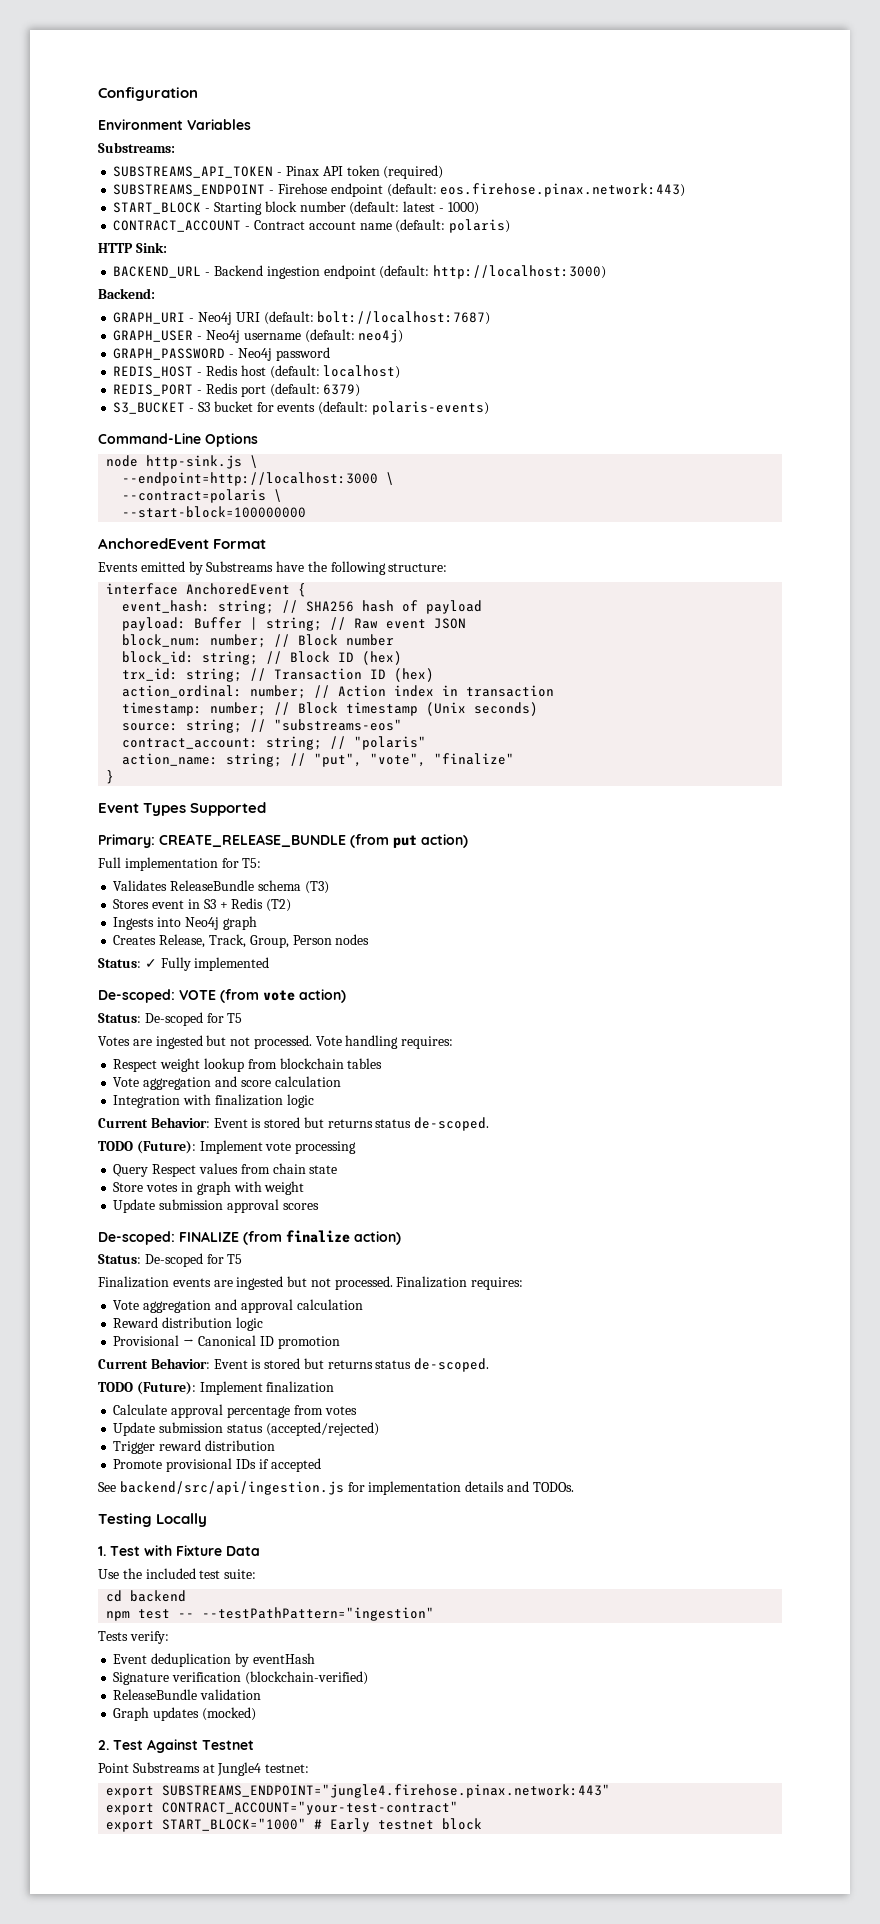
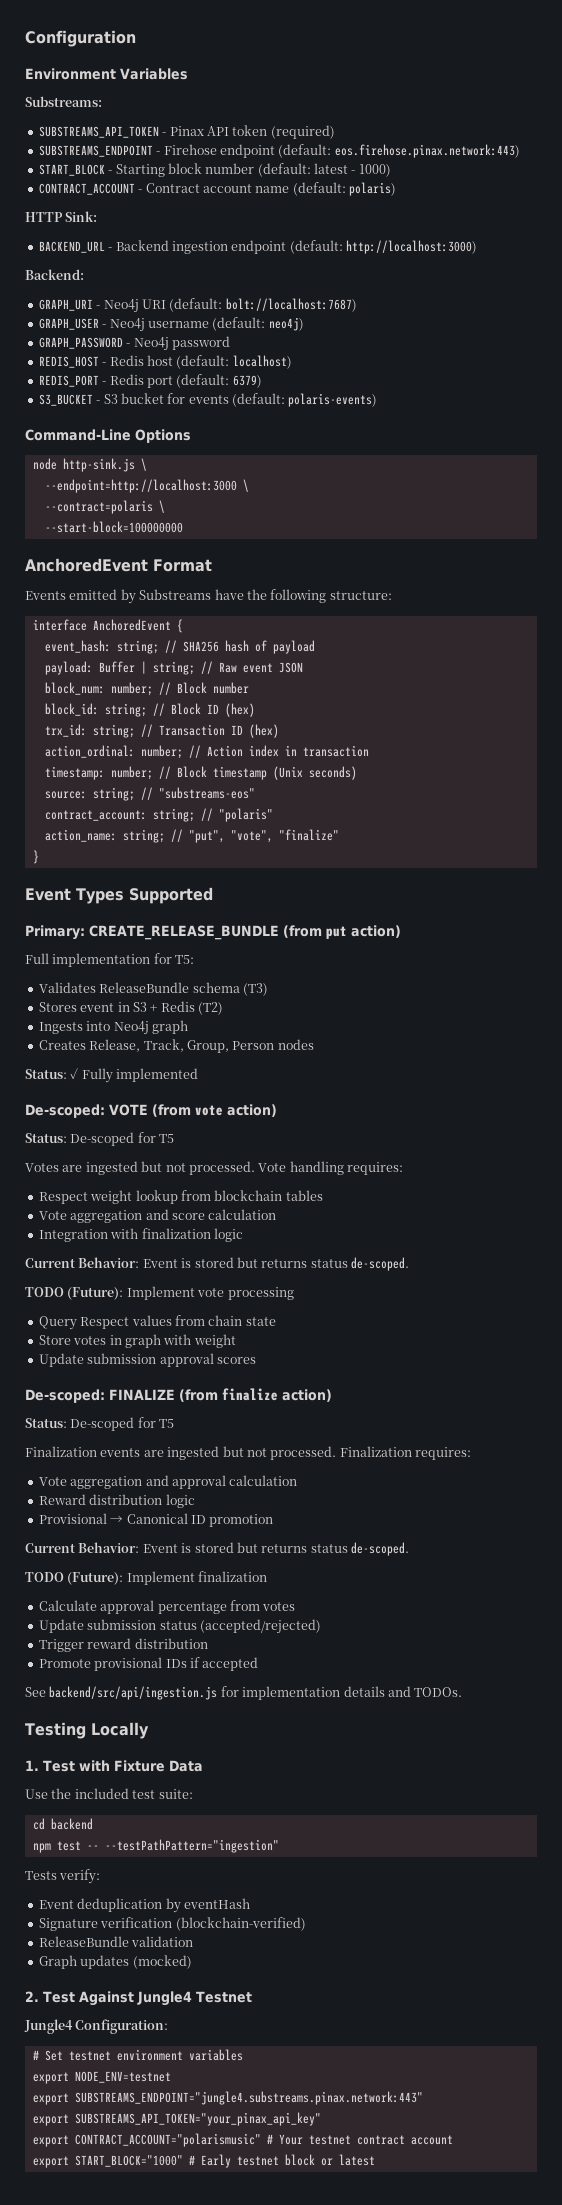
(198, 1746) none -> [136,1991,192,2006] Jungle4
[98,1762,310,1776] [106,1784,611,1798] [106,1801,459,1815] Point Substreams at Jungle4 testnet: // export SUBSTREAMS_ENDPOINT="jungle4.firehose.pinax.network:443" // export CONTRACT_ACCOUNT="your-test-contract" -> [24,2019,169,2034] [32,2049,243,2061] [32,2071,171,2084] [32,2091,423,2105] [32,2112,321,2126] [32,2133,453,2147] Jungle4 Configuration: // # Set testnet environment variables // export NODE_ENV=testnet // export SUBSTREAMS_ENDPOINT="jungle4.substreams.pinax.network:443" // export SUBSTREAMS_API_TOKEN="your_pinax_api_key" // export CONTRACT_ACCOUNT="polarismusic" # Your testnet contract account
(483, 1824) none -> [320,2154,375,2166] or latest

